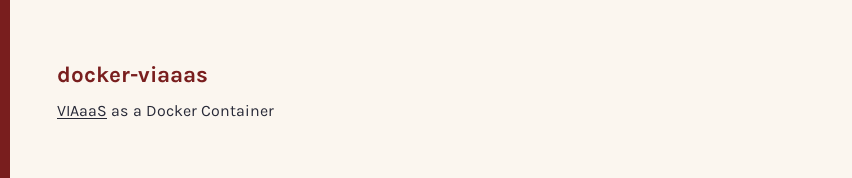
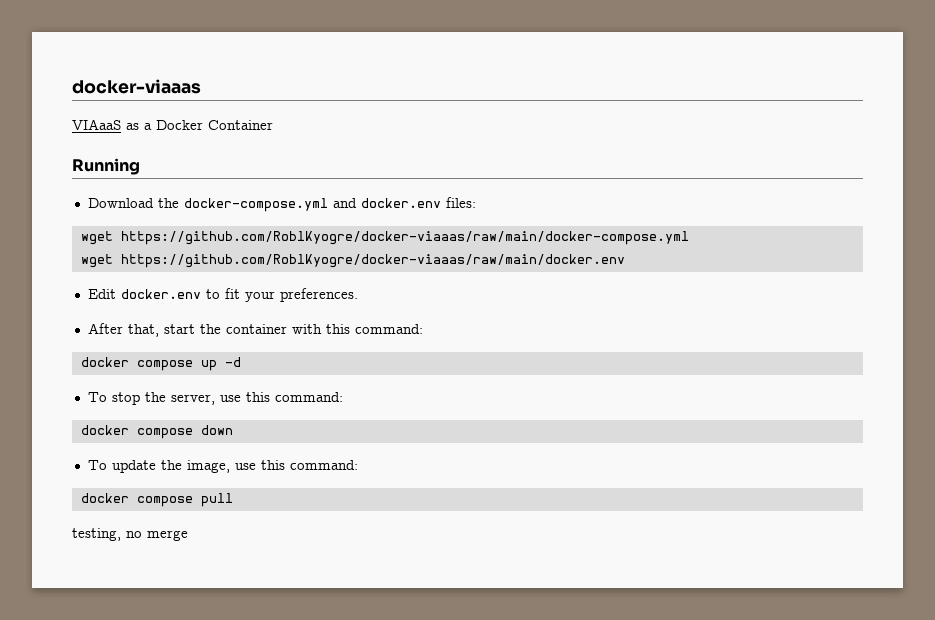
(275, 110) none -> [72,158,140,175] [87,197,476,212] [80,231,689,245] [80,254,625,268] [87,288,358,302] [87,323,423,337] [80,357,241,371] [87,392,343,405] [80,425,233,439] [87,460,358,473] [80,493,233,507] [72,528,188,541] // Running // Download the docker-compose.yml and docker.env files: // wget https://github.com/RoblKyogre/docker-viaaas/raw/main/docker-compose.yml // wget https://github.com/RoblKyogre/docker-viaaas/raw/main/docker.env // Edit docker.env to fit your preferences. // After that, start the container with this command: // docker compose up -d // To stop the server, use this command: // docker compose down // To update the image, use this command: // docker compose pull // testing, no merge

